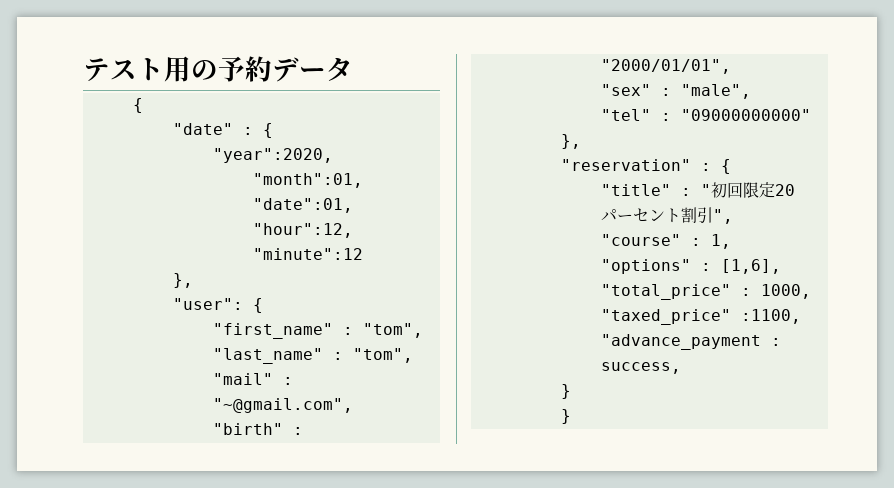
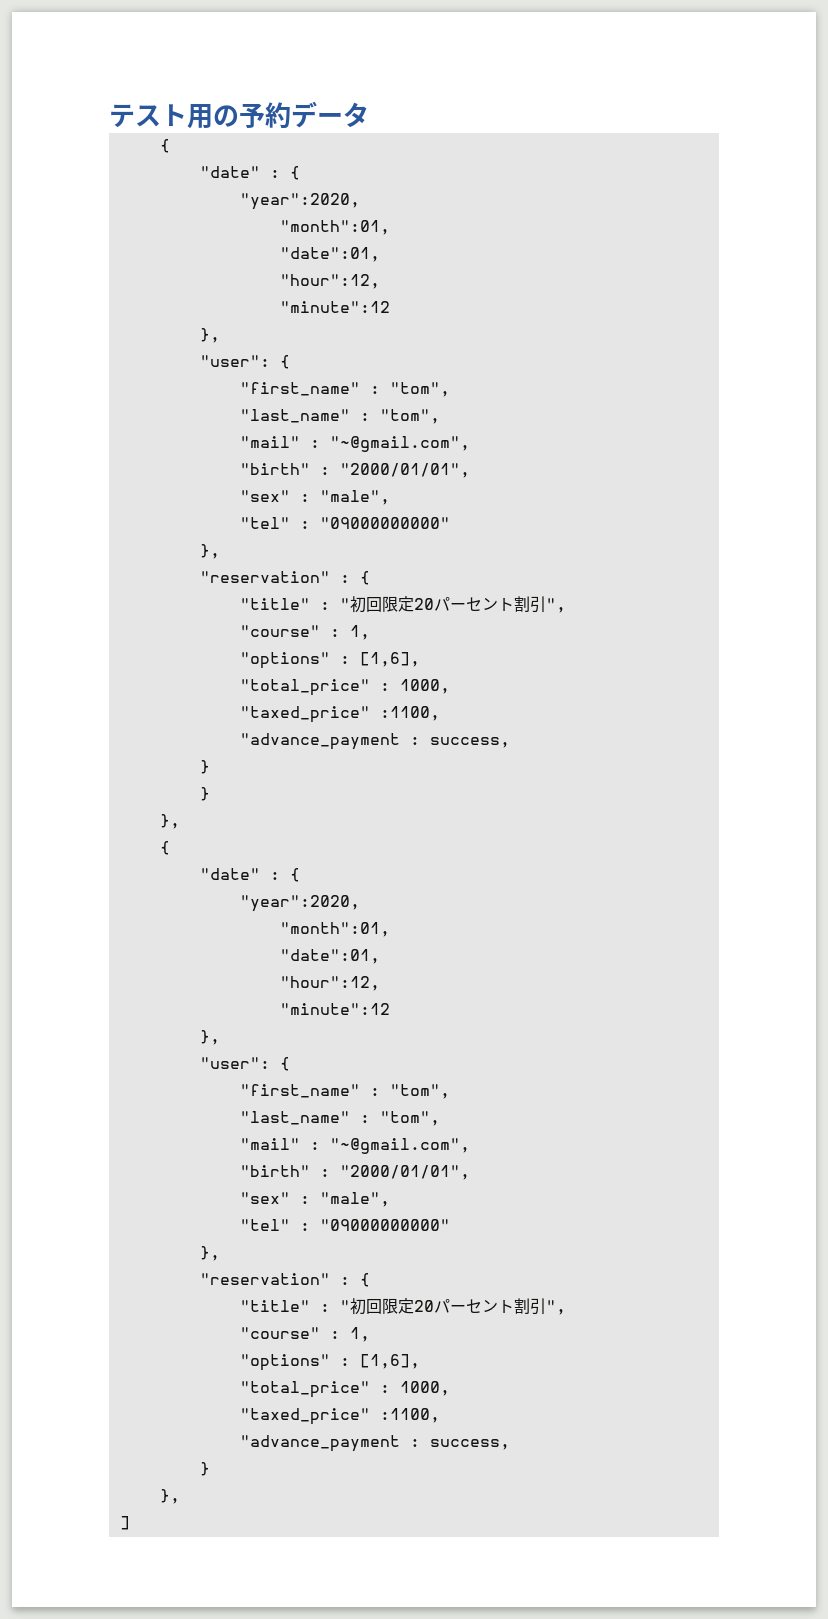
(572, 416) none -> [160,814,181,829] [160,841,171,855] [200,868,301,882] [240,895,361,912] [280,922,391,937] [280,949,381,964] [280,976,381,991] [280,1003,391,1015] [200,1030,221,1045] [200,1057,291,1071] [240,1084,451,1099] [240,1111,441,1126] [240,1138,471,1154] [240,1165,471,1180] [240,1192,391,1207] [240,1219,451,1231] [200,1246,221,1261] [200,1273,371,1287] [240,1298,567,1315] [240,1327,371,1342] [240,1354,421,1371] [240,1381,451,1398] [240,1408,441,1425] [240,1435,511,1452] [200,1462,211,1476] [160,1489,181,1504] [120,1516,131,1530] // }, // { // "date" : { // "year":2020, // "month":01, // "date":01, // "hour":12, // "minute":12 // }, // "user": { // "first_name" : "tom", // "last_name" : "tom", // "mail" : "~@gmail.com", // "birth" : "2000/01/01", // "sex" : "male", // "tel" : "09000000000" // }, // "reservation" : { // "title" : "初回限定20パーセント割引", // "course" : 1, // "options" : [1,6], // "total_price" : 1000, // "taxed_price" :1100, // "advance_payment : success, // } // }, // ]

